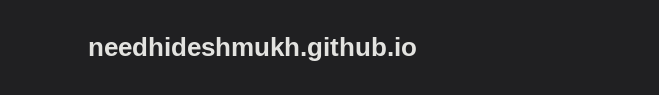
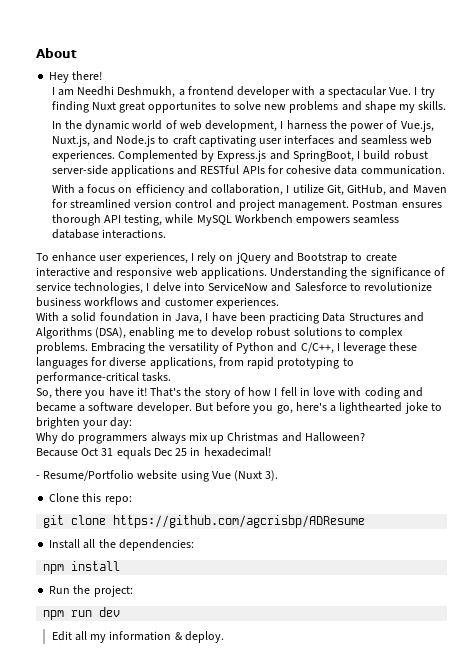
[88,37,417,61] needhideshmukh.github.io -> [36,48,77,58] [49,71,103,83] [51,86,435,98] [51,101,447,113] [51,120,434,132] [51,135,433,147] [51,150,428,162] [51,165,445,177] [51,184,447,196] [51,199,442,211] [51,214,400,226] [51,229,166,239] [36,252,397,264] [36,267,445,279] [36,282,433,294] [36,297,279,309] [36,312,424,324] [36,327,404,339] [36,342,418,354] [36,357,354,369] [36,372,172,384] [36,387,423,399] [36,402,442,414] [36,417,133,429] [36,432,365,444] [36,447,271,459] [36,470,279,482] [49,493,132,505] [43,515,366,528] [49,539,194,551] [43,561,121,574] [49,585,133,597] [43,607,121,620] [51,631,224,643] About // Hey there! // I am Needhi Deshmukh, a frontend developer with a spectacular Vue. I try finding Nuxt great opportunites to solve new problems and shape my skills. // In the dynamic world of web development, I harness the power of Vue.js, Nuxt.js, and Node.js to craft captivating user interfaces and seamless web experiences. Complemented by Express.js and SpringBoot, I build robust server-side applications and RESTful APIs for cohesive data communication. // With a focus on efficiency and collaboration, I utilize Git, GitHub, and Maven for streamlined version control and project management. Postman ensures thorough API testing, while MySQL Workbench empowers seamless database interactions. // To enhance user experiences, I rely on jQuery and Bootstrap to create interactive and responsive web applications. Understanding the significance of service technologies, I delve into ServiceNow and Salesforce to revolutionize business workflows and customer experiences. // With a solid foundation in Java, I have been practicing Data Structures and Algorithms (DSA), enabling me to develop robust solutions to complex problems. Embracing the versatility of Python and C/C++, I leverage these languages for diverse applications, from rapid prototyping to performance-critical tasks. // So, there you have it! That's the story of how I fell in love with coding and became a software developer. But before you go, here's a lighthearted joke to brighten your day: // Why do programmers always mix up Christmas and Halloween? // Because Oct 31 equals Dec 25 in hexadecimal! // - Resume/Portfolio website using Vue (Nuxt 3). // Clone this repo: // git clone https://github.com/agcrisbp/ADResume // Install all the dependencies: // npm install // Run the project: // npm run dev // Edit all my information & deploy.

